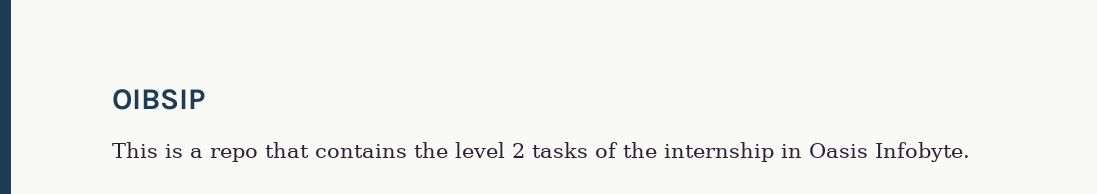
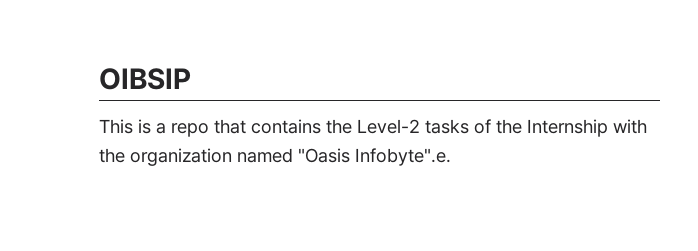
[455,142,525,158] level 2 -> [357,119,420,134] Level-2
[664,142,970,162] internship in Oasis Infobyte. -> [527,119,647,137] [99,148,451,166] Internship with the organization named "Oasis Infobyte".e.

